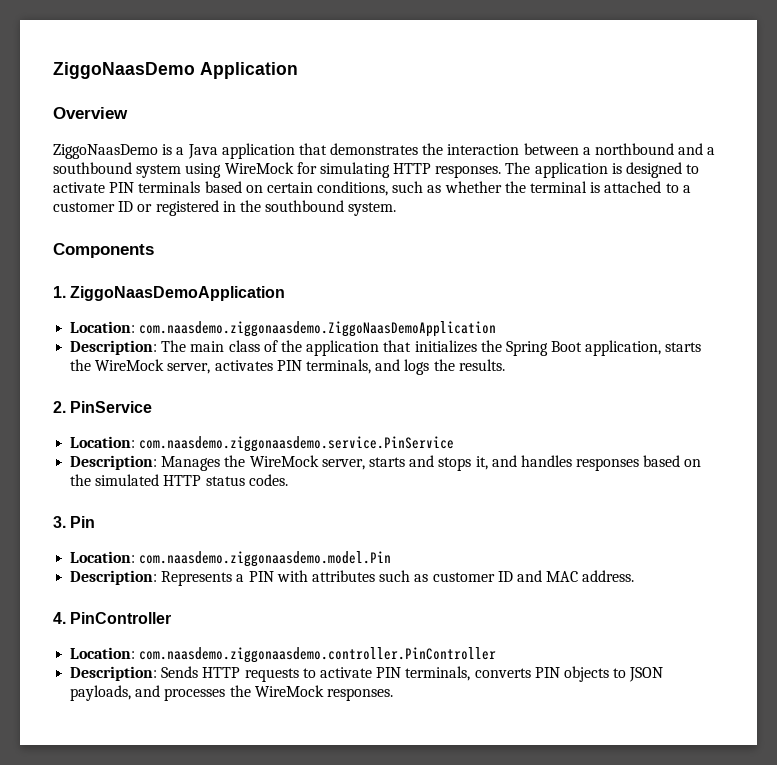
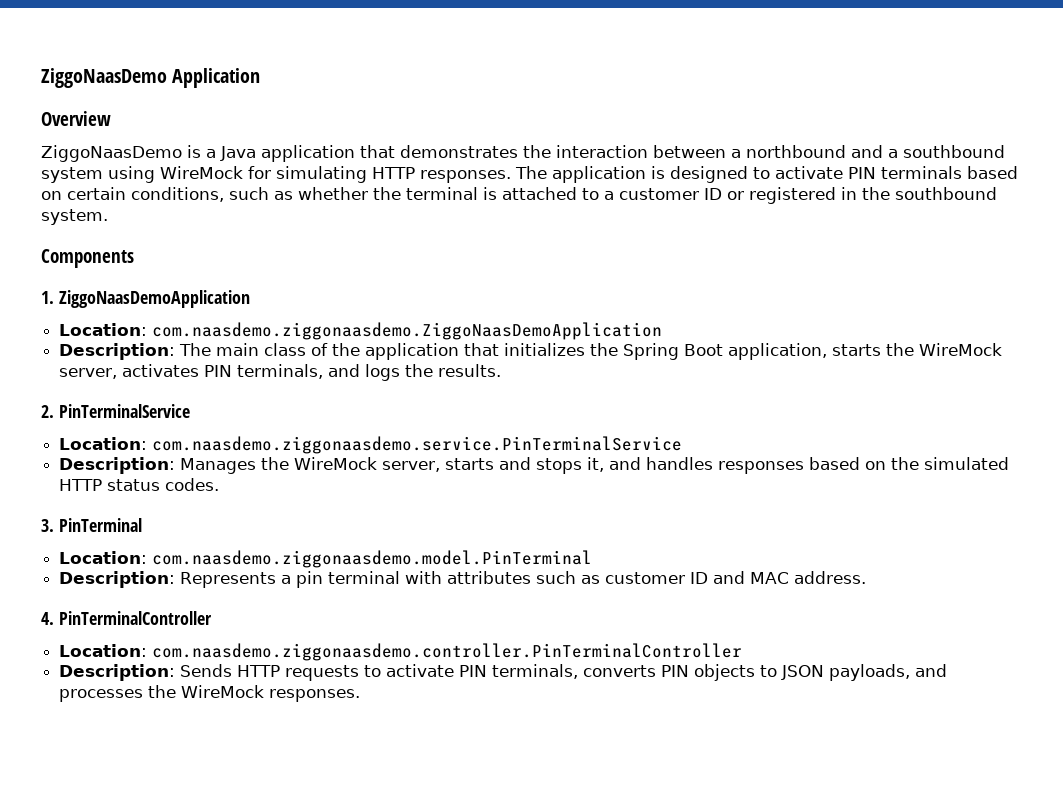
[70,401,153,413] [70,436,455,452] PinService // Location: com.naasdemo.ziggonaasdemo.service.PinService -> [58,404,190,418] [59,436,683,454] PinTerminalService // Location: com.naasdemo.ziggonaasdemo.service.PinTerminalService
[70,516,96,528] [70,551,392,567] Pin // Location: com.naasdemo.ziggonaasdemo.model.Pin -> [58,518,142,532] [59,550,593,568] PinTerminal // Location: com.naasdemo.ziggonaasdemo.model.PinTerminal
[248,571,274,582] PIN -> [296,571,401,588] pin terminal
[70,612,172,624] [70,647,497,663] PinController // Location: com.naasdemo.ziggonaasdemo.controller.PinController -> [58,611,212,625] [59,643,743,661] PinTerminalController // Location: com.naasdemo.ziggonaasdemo.controller.PinTerminalController

